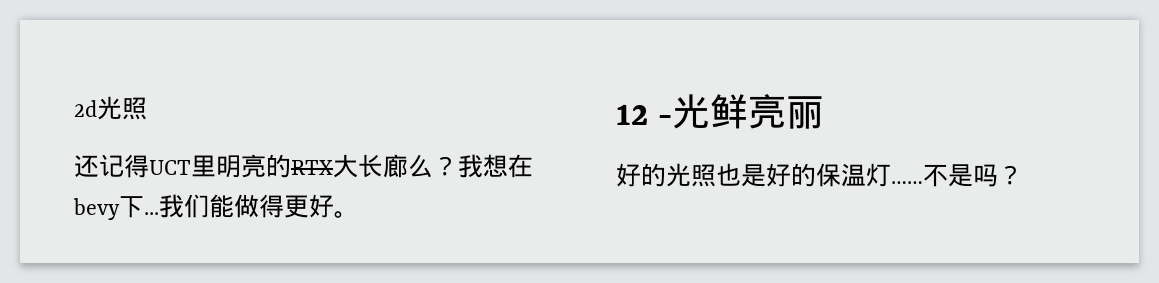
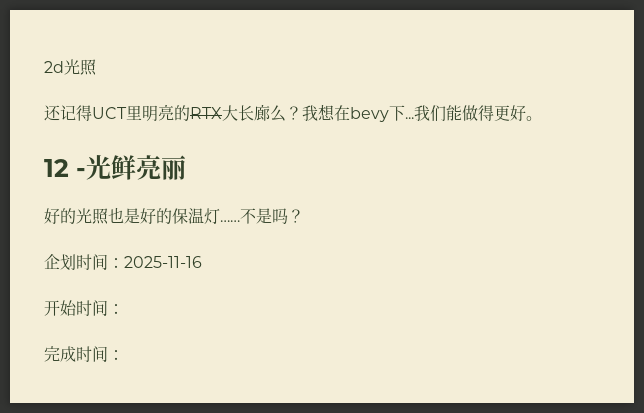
(1023, 175) none -> [44,254,202,271] [44,300,124,316] [44,346,124,362] // 企划时间：2025-11-16 // 开始时间： // 完成时间：

